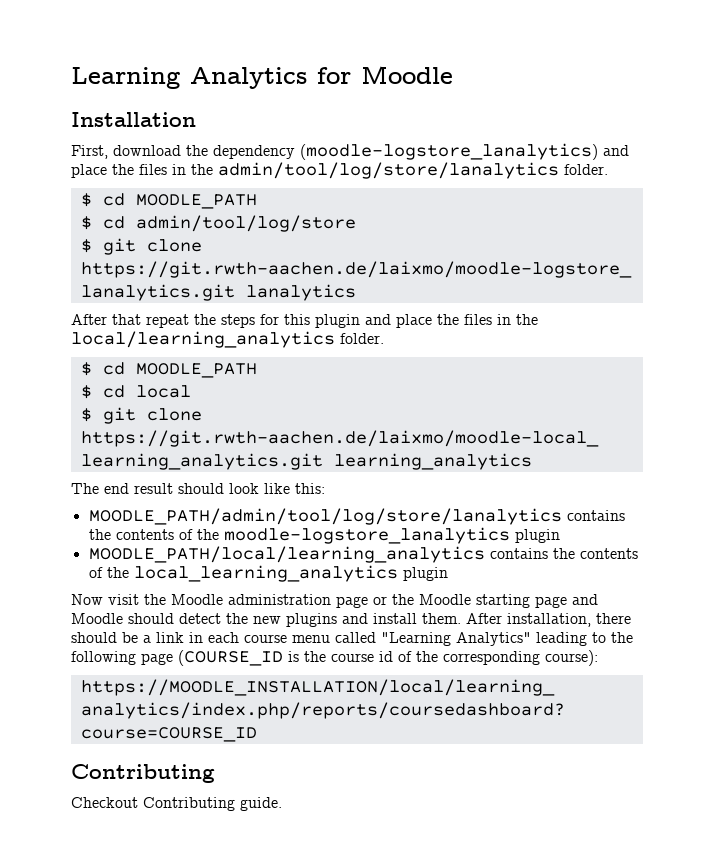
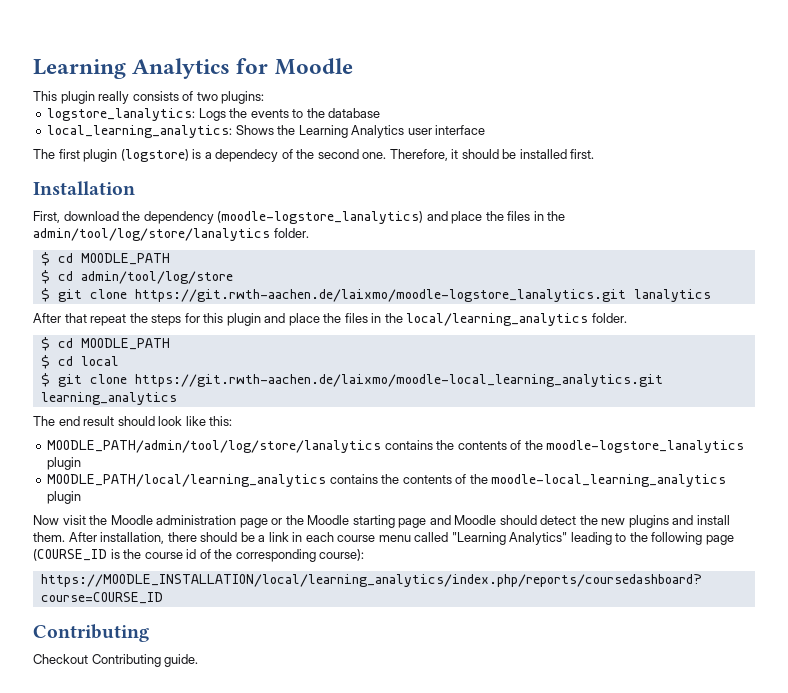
(453, 75) none -> [33,91,265,104] [47,108,381,121] [47,125,486,138] [33,149,595,162] // This plugin really consists of two plugins: // logstore_lanalytics: Logs the events to the database // local_learning_analytics: Shows the Learning Analytics user interface // The first plugin (logstore) is a dependecy of the second one. Therefore, it should be installed first.
[133,565,398,582] local_learning_analytics -> [491,474,727,487] moodle-local_learning_analytics

